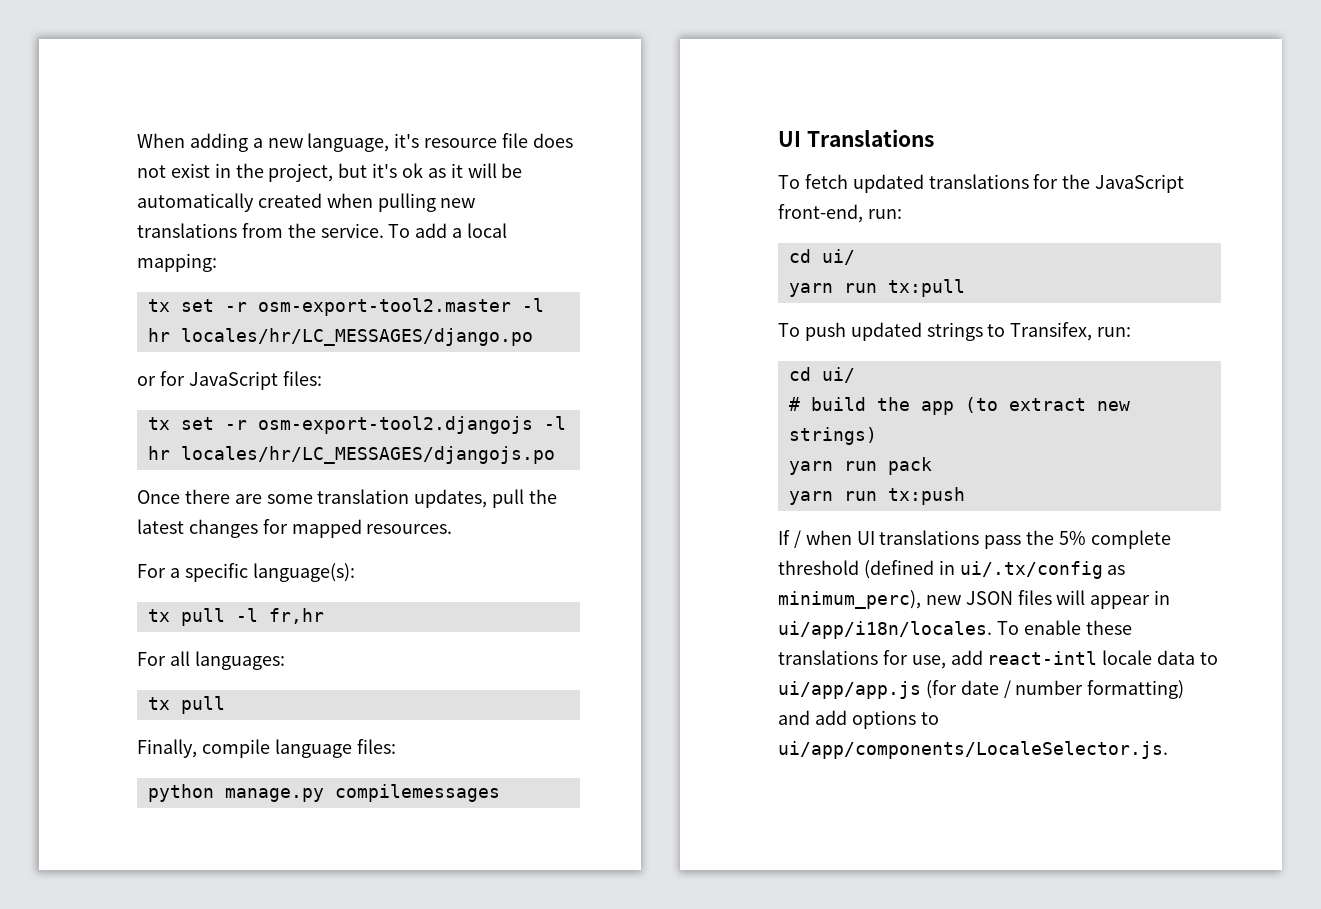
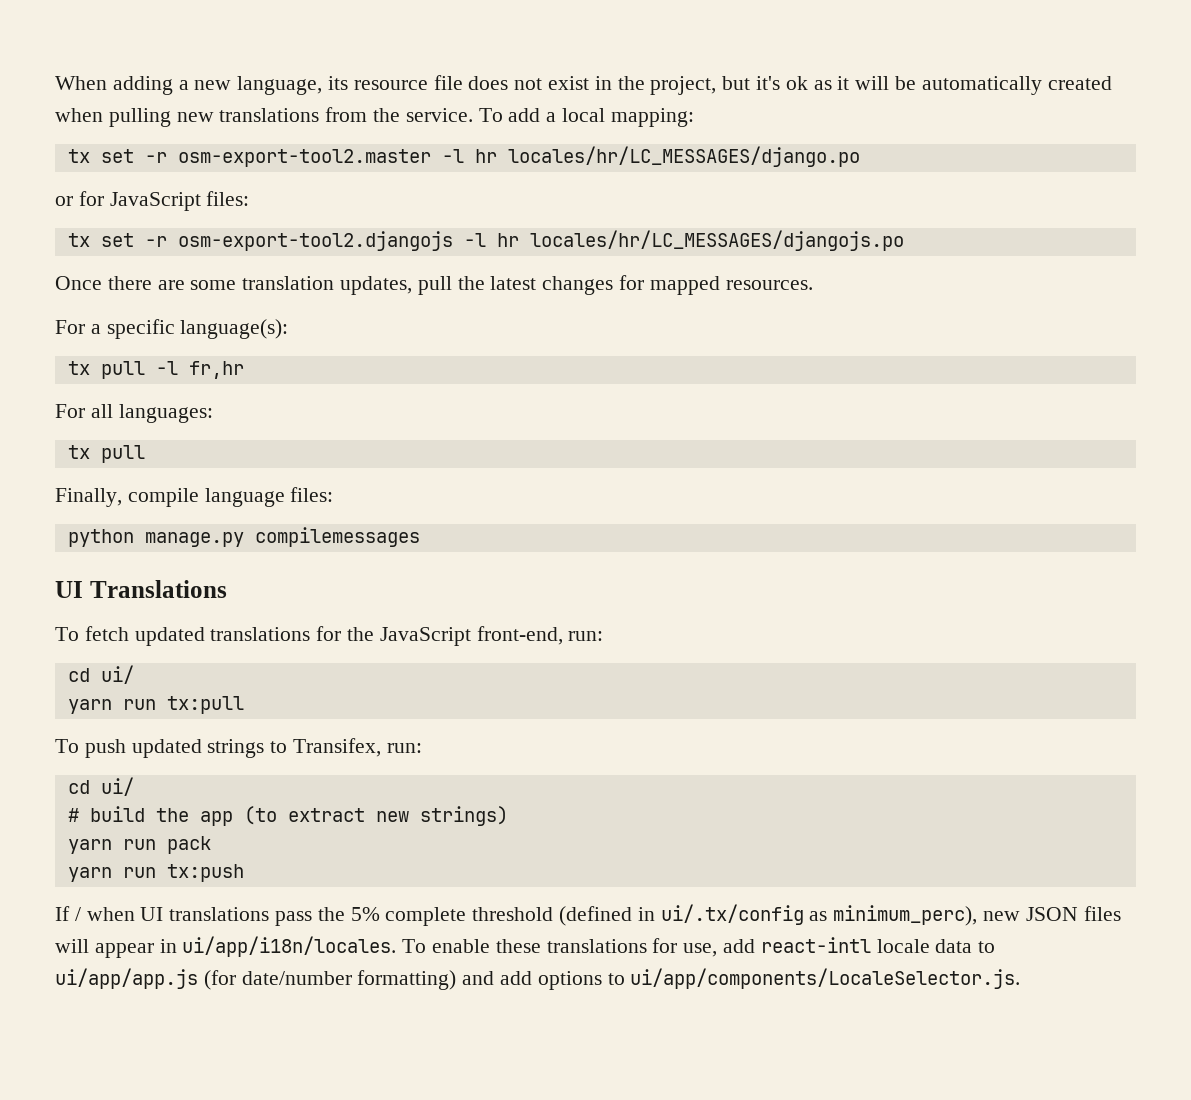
[394,133,420,148] it's -> [328,76,349,90] its
[960,680,1084,698] date / number -> [241,971,352,985] date/number

